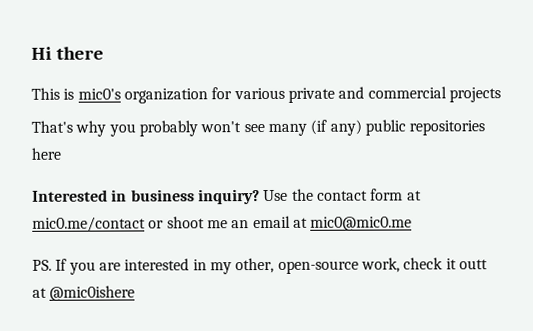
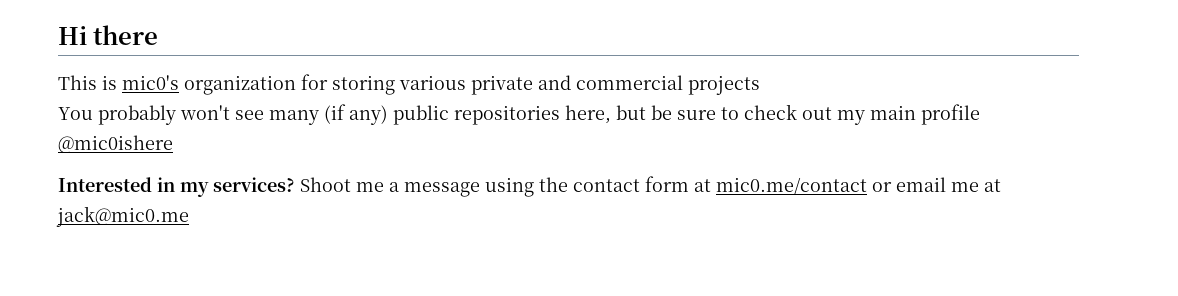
(233, 93) none -> [332,75,395,95] storing
[31,120,136,137] That's why you -> [58,107,93,120] You
[31,147,61,160] [32,189,289,205] here // Interested in business inquiry? Use -> [565,104,980,125] [58,135,173,153] [58,177,534,197] here, but be sure to check out my main profile @mic0ishere // Interested in my services? Shoot me a message using
[166,215,413,231] [32,257,488,275] [32,285,136,301] shoot me an email at mic0@mic0.me // PS. If you are interested in my other, open-source work, check it outt at @mic0ishere -> [896,177,1001,192] [56,206,189,227] email me at jack@mic0.me

